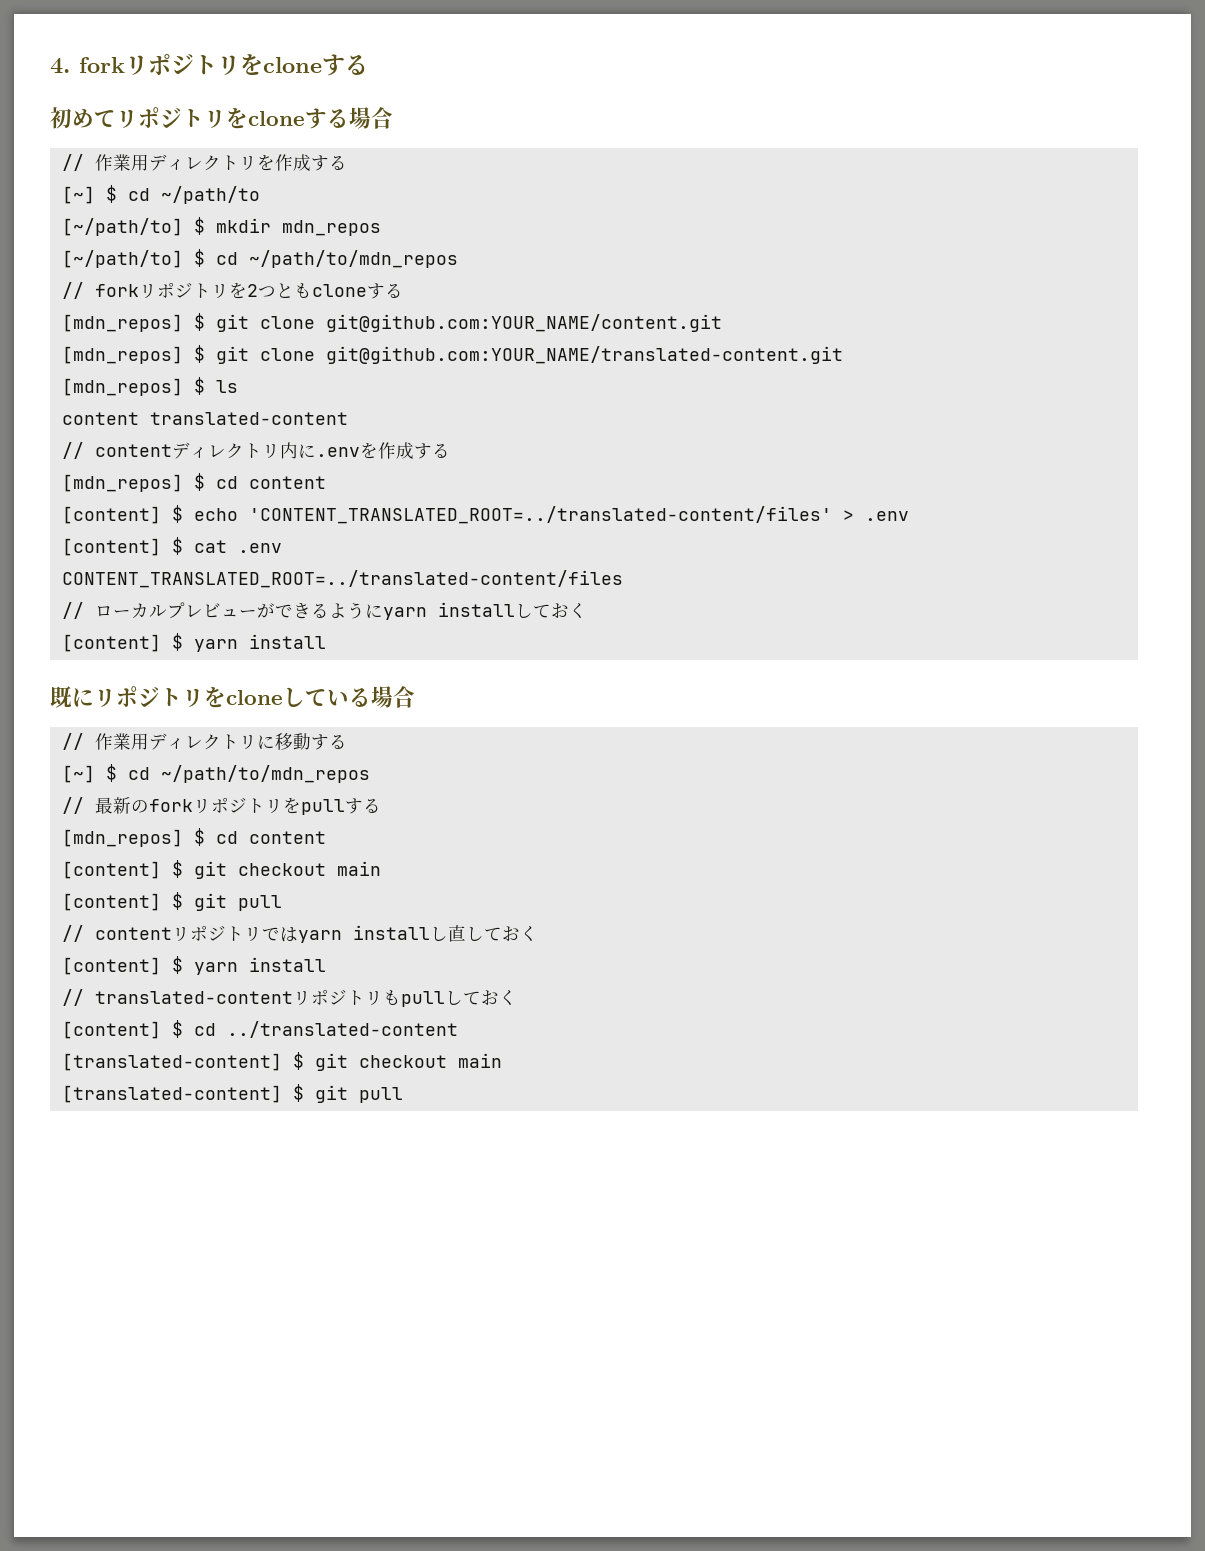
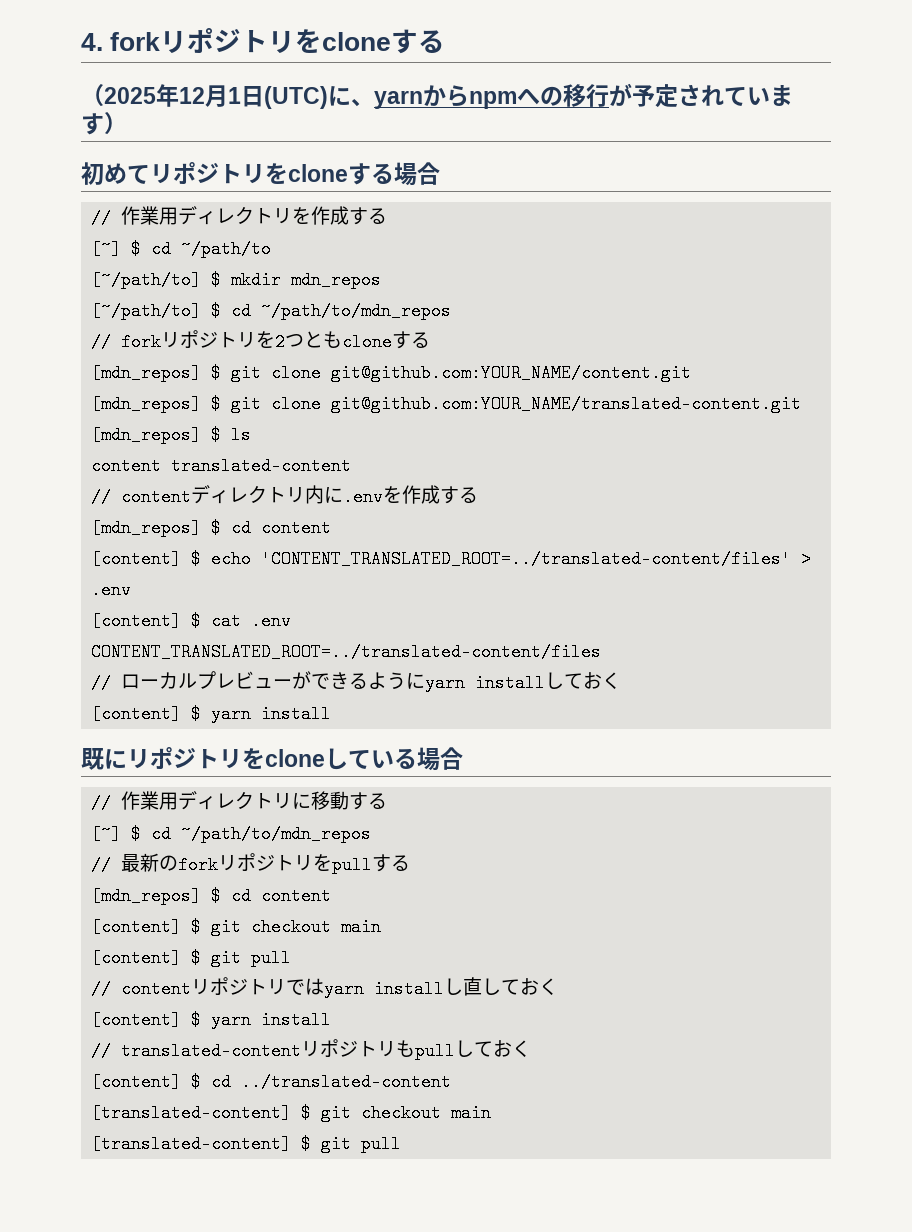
(368, 65) none -> [81,83,793,109] [81,112,127,135] // （2025年12月1日(UTC)に、yarnからnpmへの移行が予定されています）

